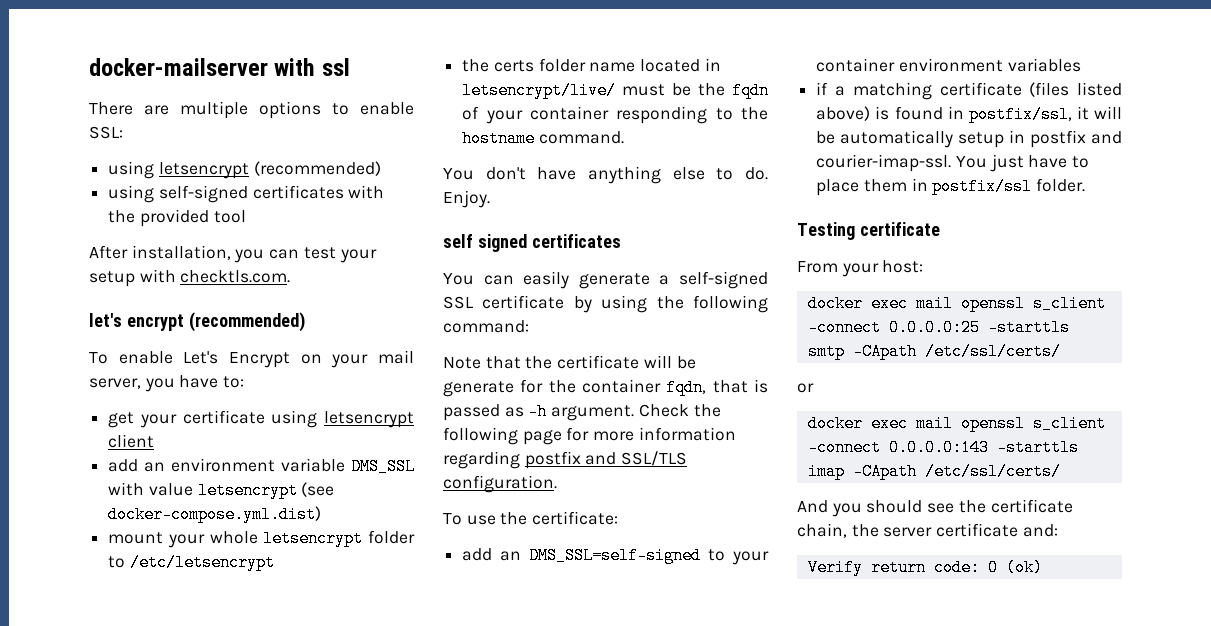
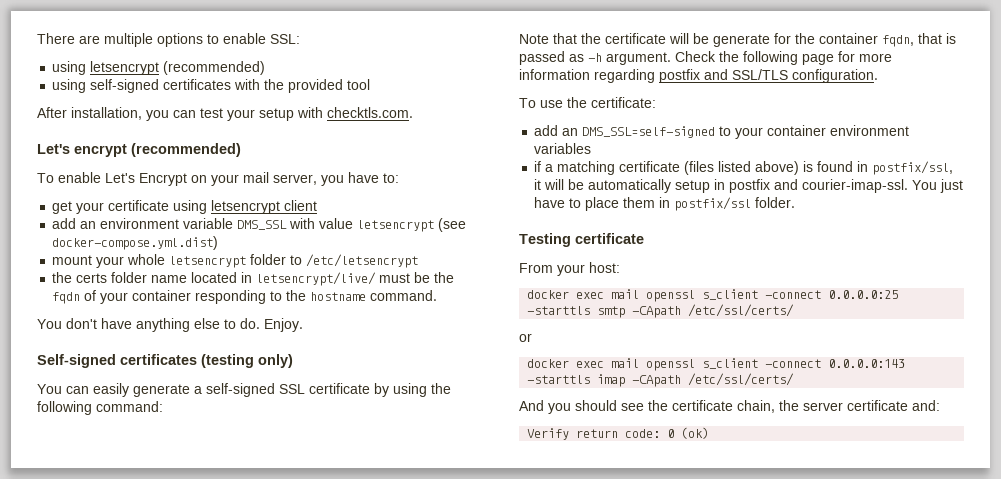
[89,58,350,76] docker-mailserver with ssl // -> (37, 38) none
[89,313,122,327] let's -> [37,144,70,154] Let's
[443,234,621,252] self signed certificates -> [37,354,293,368] Self-signed certificates (testing only)

